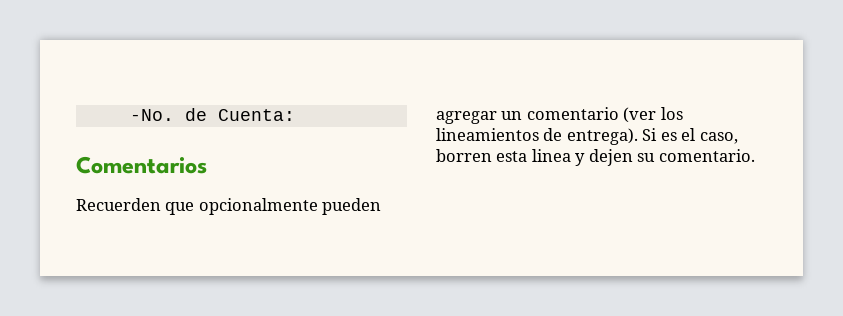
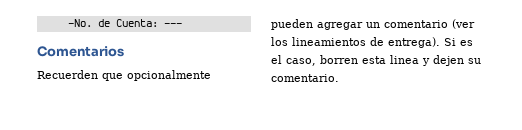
(295, 115) none -> [163,23,182,27] ---

